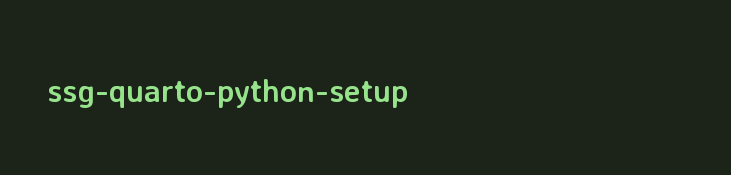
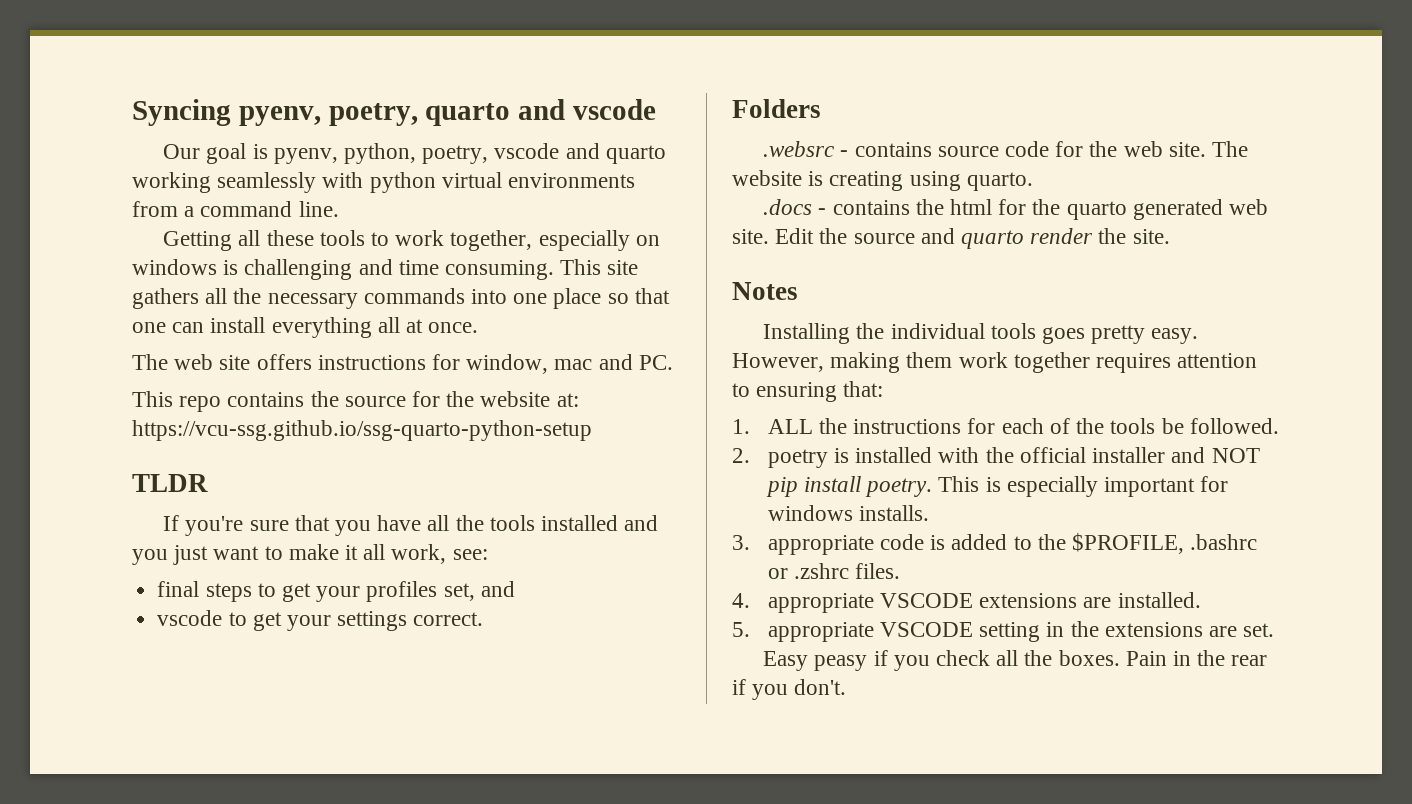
[47,79,408,108] ssg-quarto-python-setup -> [132,99,657,126] [163,143,666,164] [132,172,636,193] [132,201,339,217] [163,230,660,251] [132,259,639,280] [132,288,670,309] [132,317,479,338] [132,354,673,374] [132,391,579,412] [132,420,592,441] [132,474,208,492] [163,515,659,536] [132,544,488,565] [157,581,515,602] [157,610,484,631] [732,99,821,118] [763,141,1249,157] [732,170,1033,191] [763,199,1269,220] [732,228,1170,249] [732,282,798,300] [763,323,1199,344] [732,352,1258,373] [732,381,884,402] [732,418,1279,434] [732,447,1260,468] [765,476,1229,497] [767,505,930,521] [732,533,1258,555] [767,563,901,579] [732,592,1201,613] [732,621,1275,642] [763,650,1268,671] [732,679,847,700] Syncing pyenv, poetry, quarto and vscode // Our goal is pyenv, python, poetry, vscode and quarto working seamlessly with python virtual environments from a command line. // Getting all these tools to work together, especially on windows is challenging and time consuming. This site gathers all the necessary commands into one place so that one can install everything all at once. // The web site offers instructions for window, mac and PC. // This repo contains the source for the website at: https://vcu-ssg.github.io/ssg-quarto-python-setup // TLDR // If you're sure that you have all the tools installed and you just want to make it all work, see: // final steps to get your profiles set, and // vscode to get your settings correct. // Folders // .websrc - contains source code for the web site. The website is creating using quarto. // .docs - contains the html for the quarto generated web site. Edit the source and quarto render the site. // Notes // Installing the individual tools goes pretty easy. However, making them work together requires attention to ensuring that: // 1. ALL the instructions for each of the tools be followed. // 2. poetry is installed with the official installer and NOT pip install poetry. This is especially important for windows installs. // 3. appropriate code is added to the $PROFILE, .bashrc or .zshrc files. // 4. appropriate VSCODE extensions are installed. // 5. appropriate VSCODE setting in the extensions are set. // Easy peasy if you check all the boxes. Pain in the rear if you don't.

